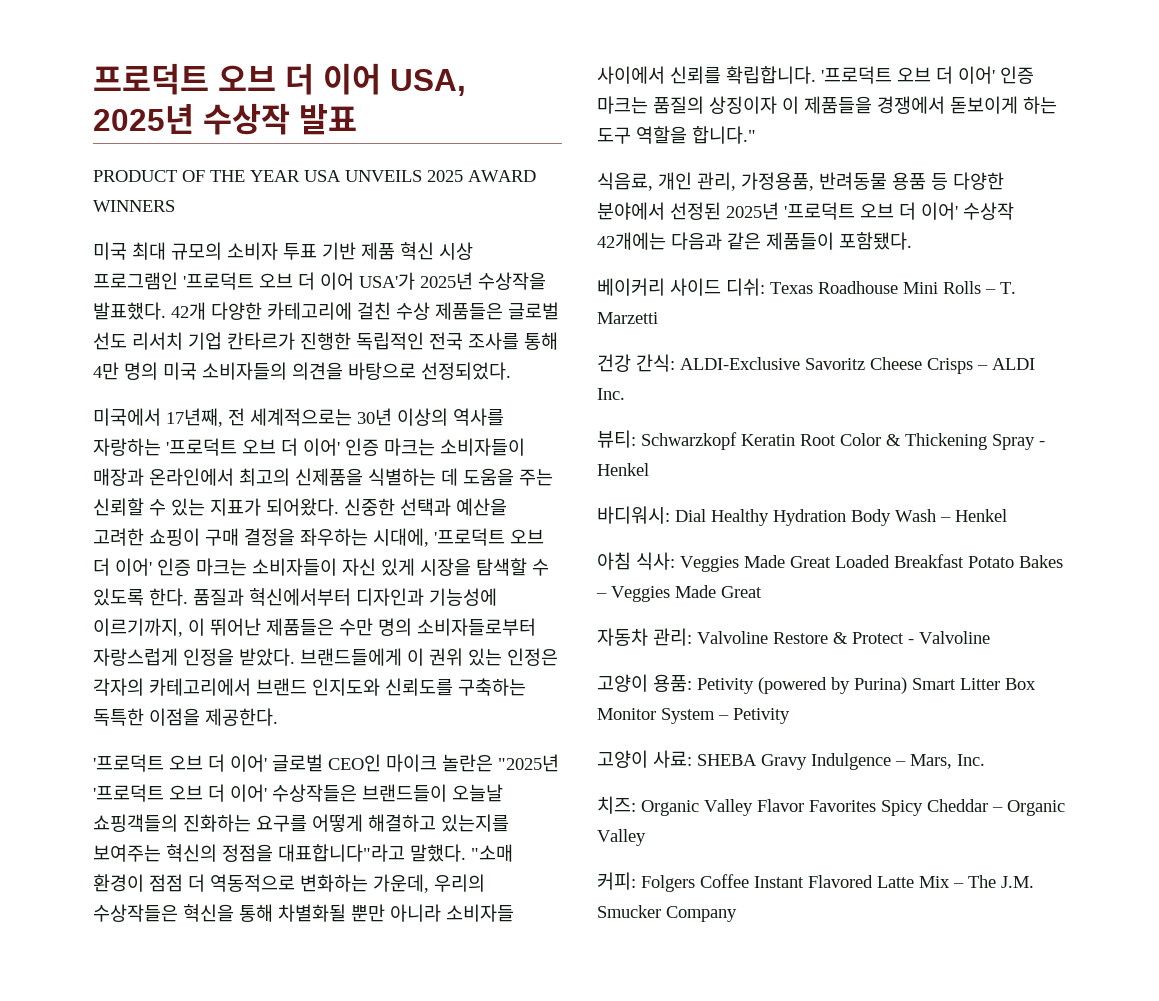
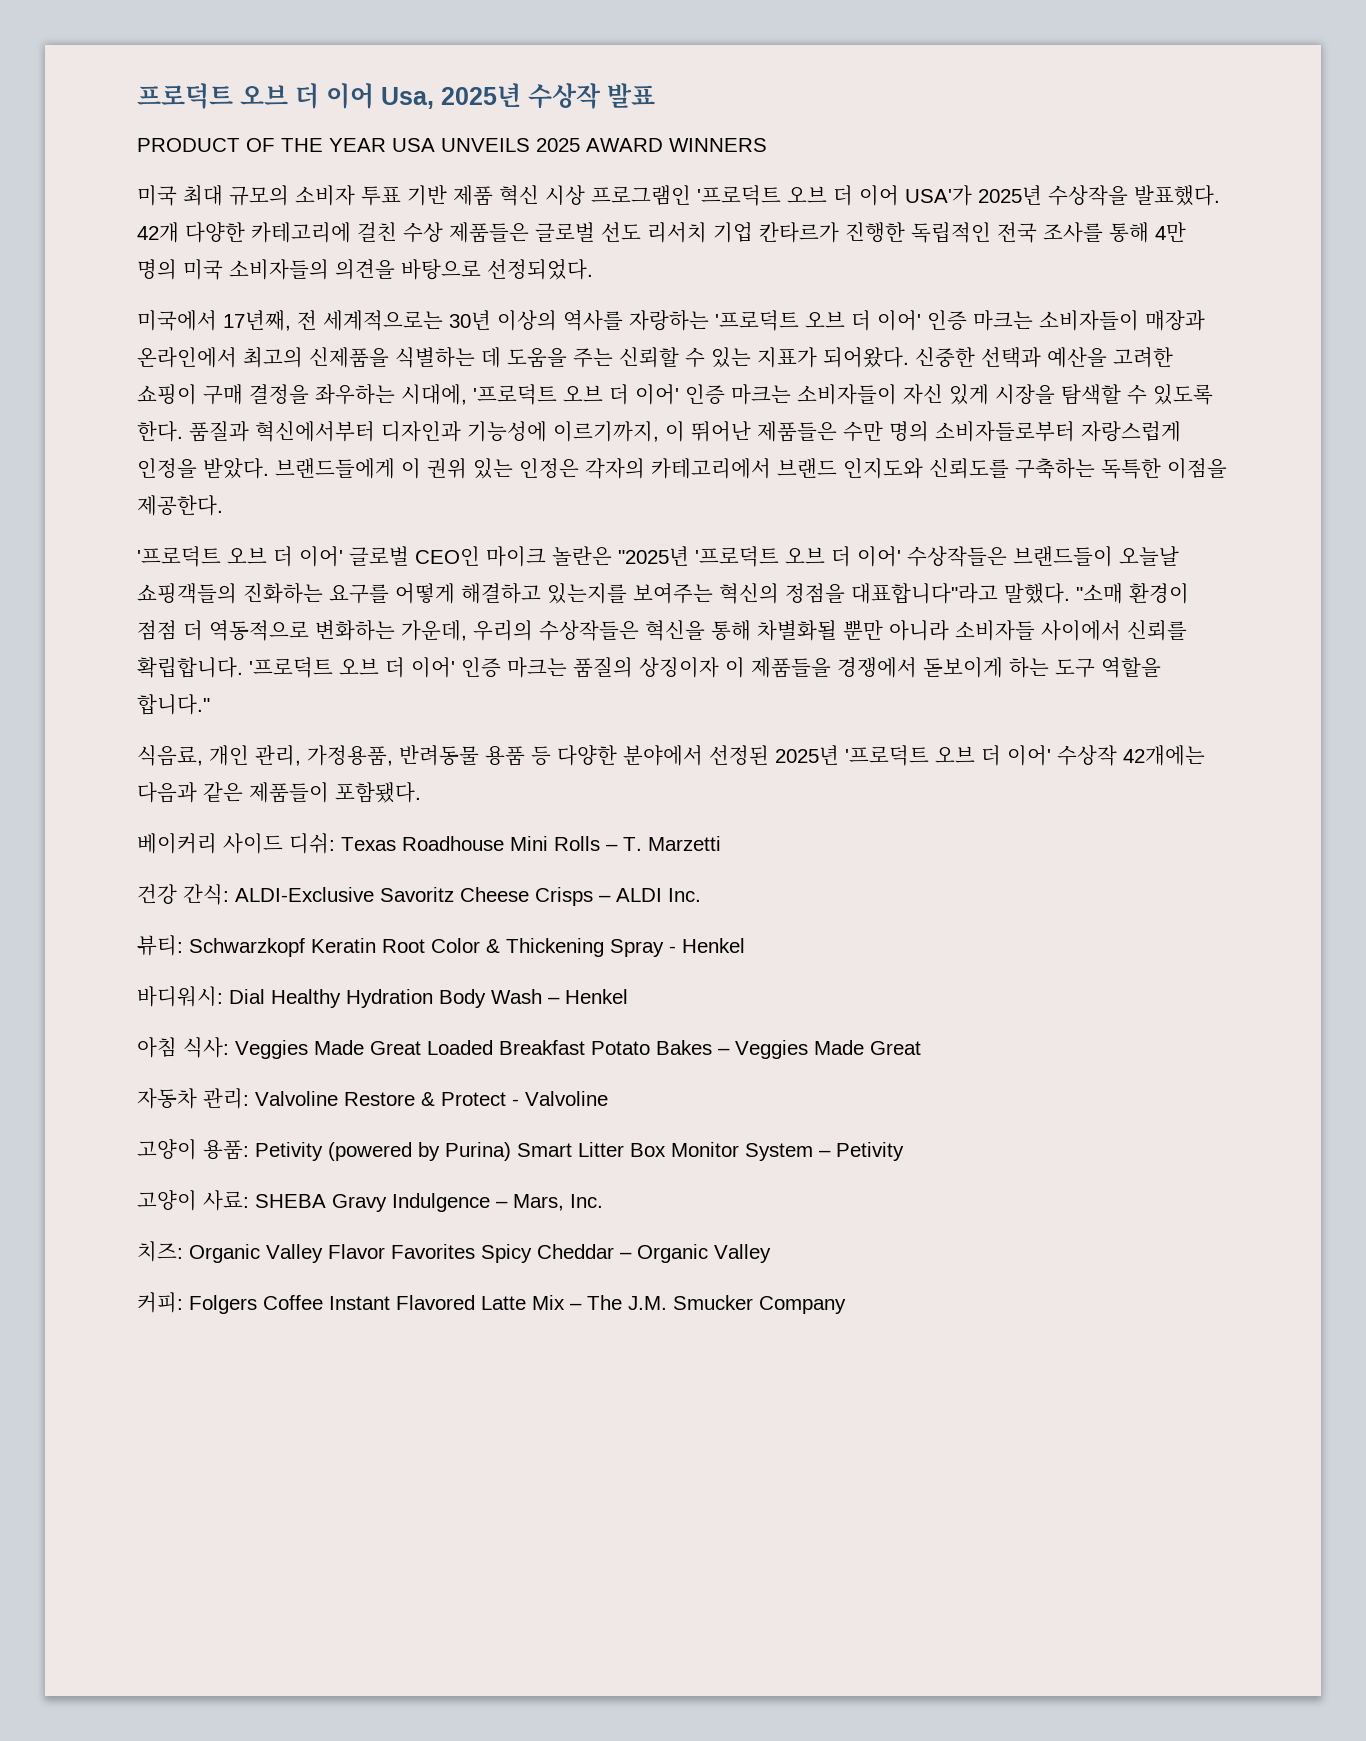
[390,69,466,96] USA, -> [381,87,434,109] Usa,

